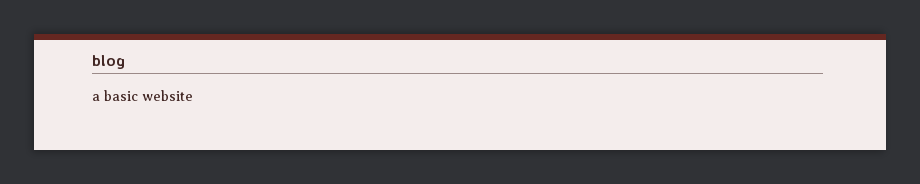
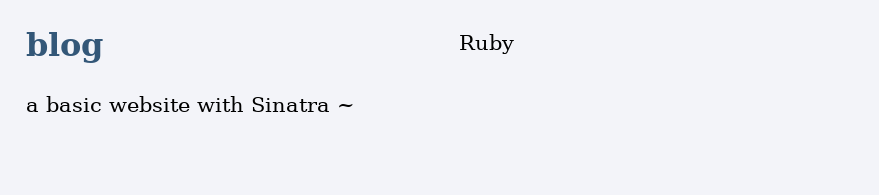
(193, 95) none -> [197,96,355,112] [459,34,514,54] with Sinatra ~ Ruby

